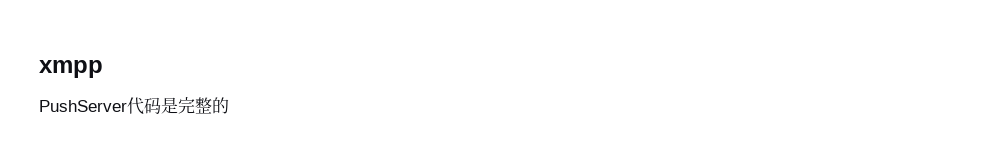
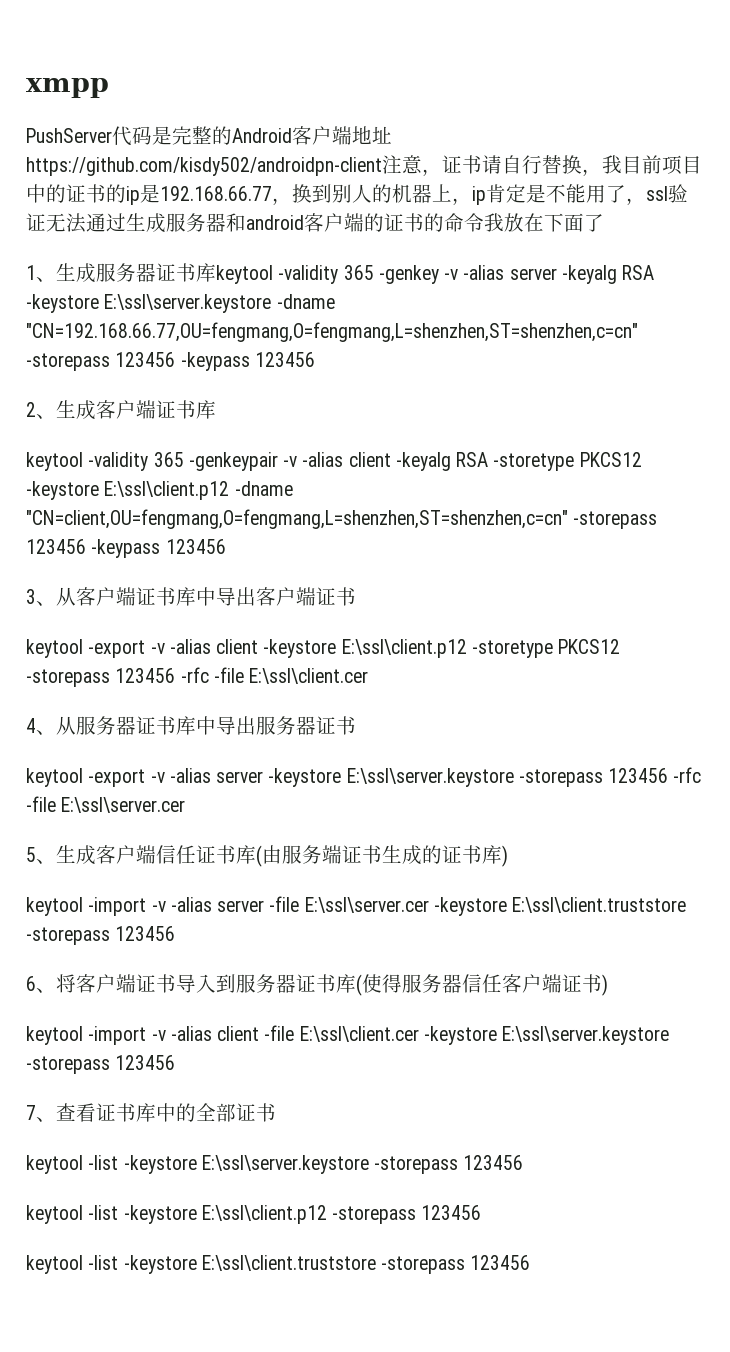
(229, 105) none -> [232,126,392,145] [26,155,702,176] [26,184,688,205] [26,213,604,233] [26,263,655,284] [26,294,335,313] [26,322,638,342] [26,352,315,371] [26,400,216,420] [26,452,642,471] [26,481,293,500] [26,509,658,529] [26,539,226,558] [26,587,356,606] [26,639,621,658] [26,667,369,687] [26,716,356,735] [26,767,702,787] [26,796,186,813] [26,845,508,867] [26,896,687,916] [26,926,176,945] [26,974,608,996] [26,1025,670,1045] [26,1055,176,1074] [26,1103,276,1122] [26,1155,524,1174] [26,1205,482,1224] [26,1255,531,1274] Android客户端地址https://github.com/kisdy502/androidpn-client注意，证书请自行替换，我目前项目中的证书的ip是192.168.66.77，换到别人的机器上，ip肯定是不能用了，ssl验证无法通过生成服务器和android客户端的证书的命令我放在下面了 // 1、生成服务器证书库keytool -validity 365 -genkey -v -alias server -keyalg RSA -keystore E:\ssl\server.keystore -dname "CN=192.168.66.77,OU=fengmang,O=fengmang,L=shenzhen,ST=shenzhen,c=cn" -storepass 123456 -keypass 123456 // 2、生成客户端证书库 // keytool -validity 365 -genkeypair -v -alias client -keyalg RSA -storetype PKCS12 -keystore E:\ssl\client.p12 -dname "CN=client,OU=fengmang,O=fengmang,L=shenzhen,ST=shenzhen,c=cn" -storepass 123456 -keypass 123456 // 3、从客户端证书库中导出客户端证书 // keytool -export -v -alias client -keystore E:\ssl\client.p12 -storetype PKCS12 -storepass 123456 -rfc -file E:\ssl\client.cer // 4、从服务器证书库中导出服务器证书 // keytool -export -v -alias server -keystore E:\ssl\server.keystore -storepass 123456 -rfc -file E:\ssl\server.cer // 5、生成客户端信任证书库(由服务端证书生成的证书库) // keytool -import -v -alias server -file E:\ssl\server.cer -keystore E:\ssl\client.truststore -storepass 123456 // 6、将客户端证书导入到服务器证书库(使得服务器信任客户端证书) // keytool -import -v -alias client -file E:\ssl\client.cer -keystore E:\ssl\server.keystore -storepass 123456 // 7、查看证书库中的全部证书 // keytool -list -keystore E:\ssl\server.keystore -storepass 123456 // keytool -list -keystore E:\ssl\client.p12 -storepass 123456 // keytool -list -keystore E:\ssl\client.truststore -storepass 123456

